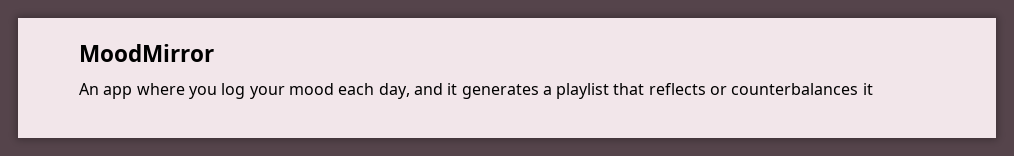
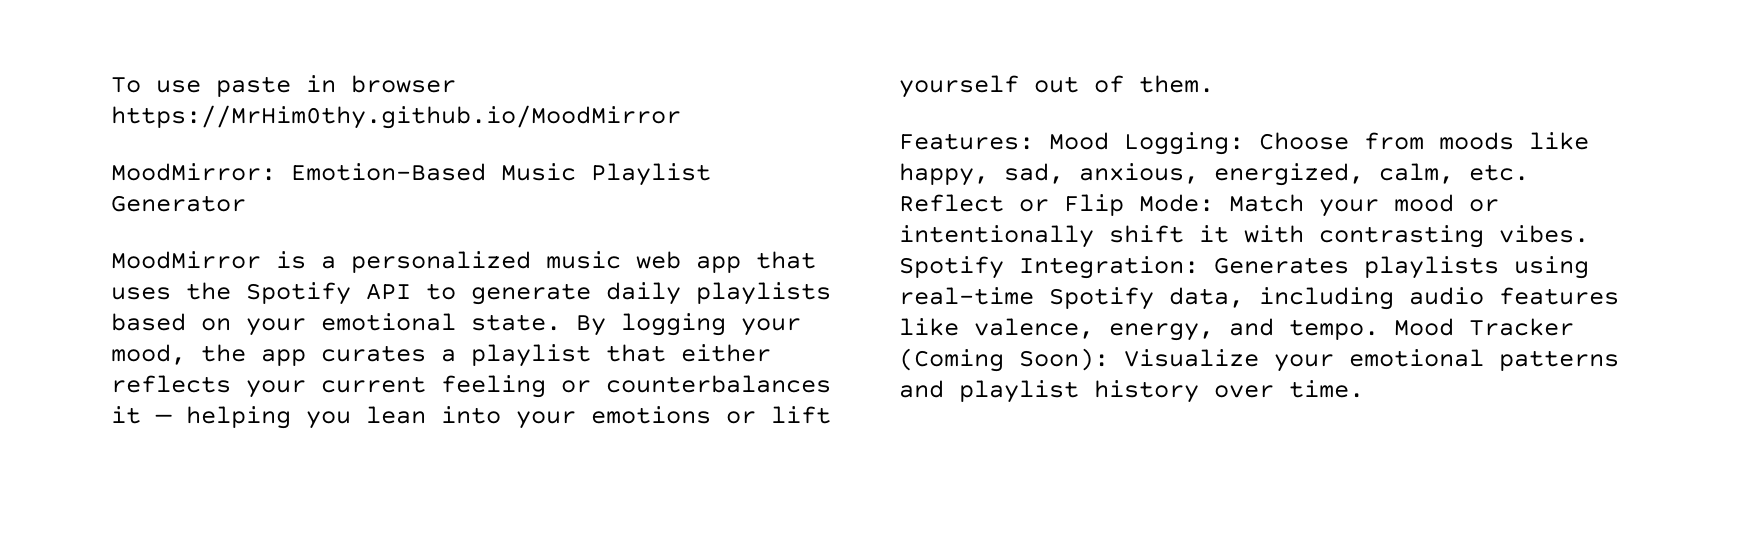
[79,44,214,62] [79,83,873,99] MoodMirror // An app where you log your mood each day, and it generates a playlist that reflects or counterbalances it -> [111,75,456,97] [111,105,681,129] [111,163,711,186] [111,195,246,212] [111,251,816,273] [111,282,831,305] [111,313,801,336] [111,344,771,367] [111,375,831,398] [111,406,831,429] [899,75,1214,98] [899,132,1589,155] [899,163,1529,186] [899,194,1499,217] [899,225,1589,248] [899,256,1589,279] [899,287,1619,310] [899,318,1574,341] [899,348,1619,372] [899,380,1364,403] To use paste in browser https://MrHim0thy.github.io/MoodMirror // MoodMirror: Emotion-Based Music Playlist Generator // MoodMirror is a personalized music web app that uses the Spotify API to generate daily playlists based on your emotional state. By logging your mood, the app curates a playlist that either reflects your current feeling or counterbalances it — helping you lean into your emotions or lift yourself out of them. // Features: Mood Logging: Choose from moods like happy, sad, anxious, energized, calm, etc. Reflect or Flip Mode: Match your mood or intentionally shift it with contrasting vibes. Spotify Integration: Generates playlists using real-time Spotify data, including audio features like valence, energy, and tempo. Mood Tracker (Coming Soon): Visualize your emotional patterns and playlist history over time.

